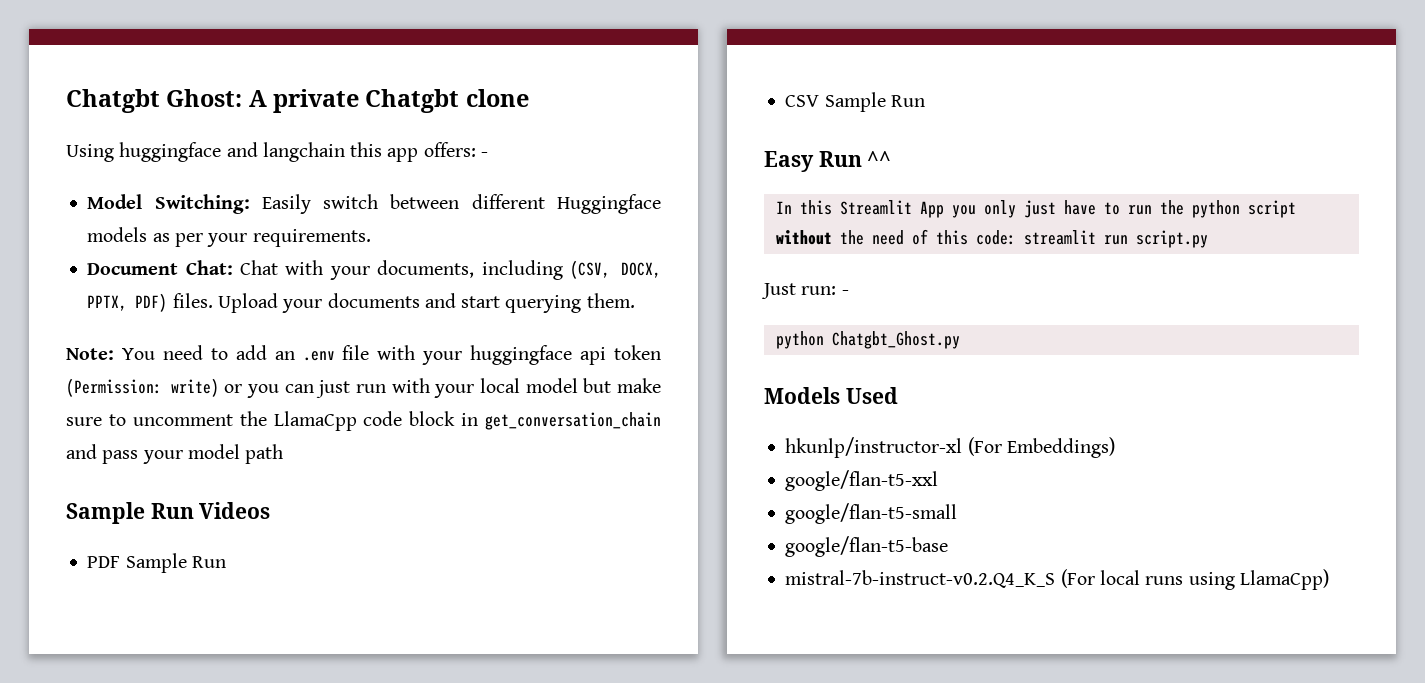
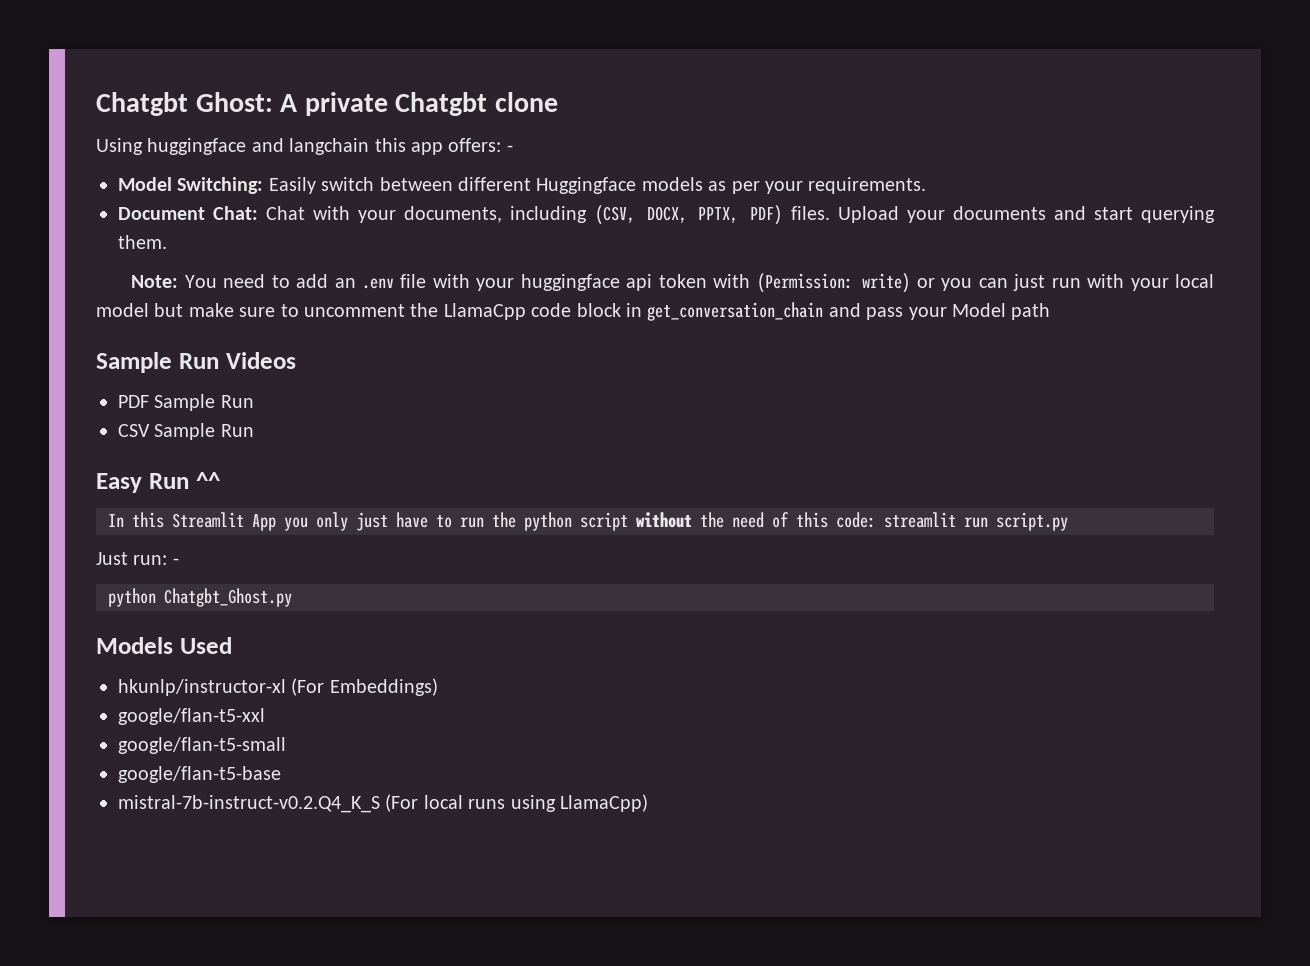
(661, 352) none -> [713,274,751,288] with
[187,444,240,459] model -> [951,303,1006,317] Model

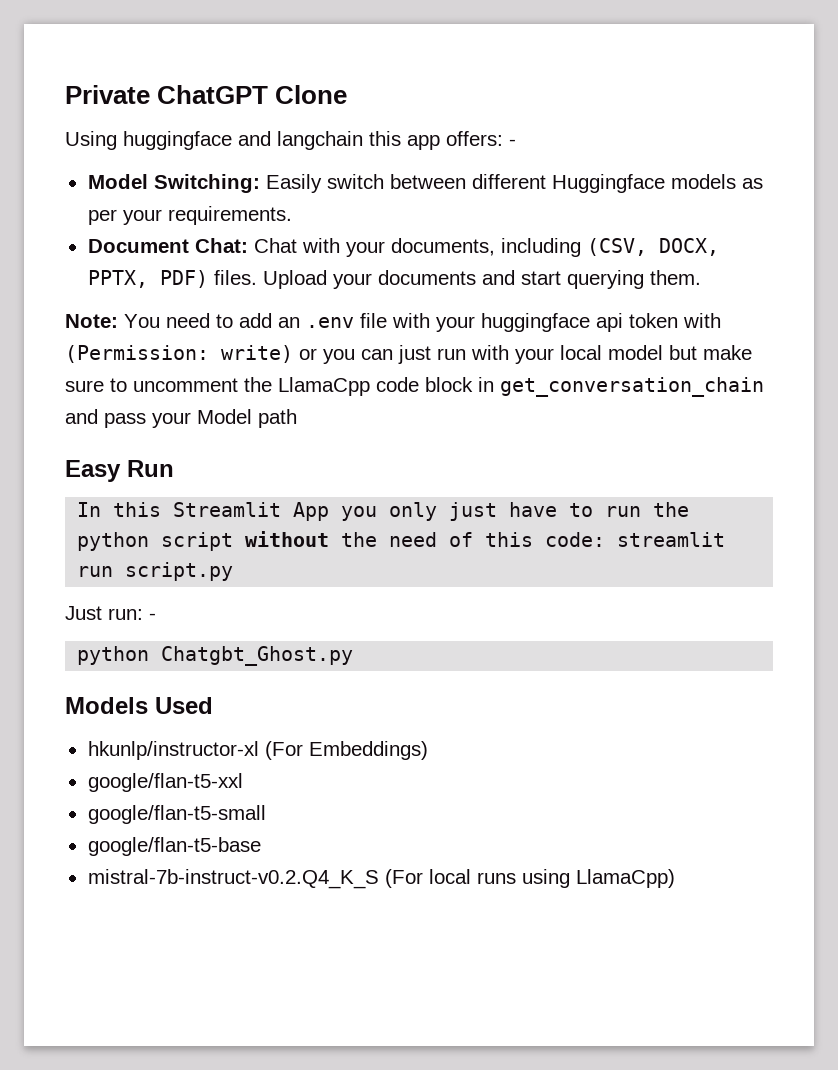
[96,92,558,116] Chatgbt Ghost: A private Chatgbt clone -> [65,85,348,104] Private ChatGPT Clone
[96,352,296,373] [118,394,254,411] [118,423,254,440] // Sample Run Videos // PDF Sample Run // CSV Sample Run -> (297, 418) none
[195,472,220,489] ^^ -> (174, 468) none

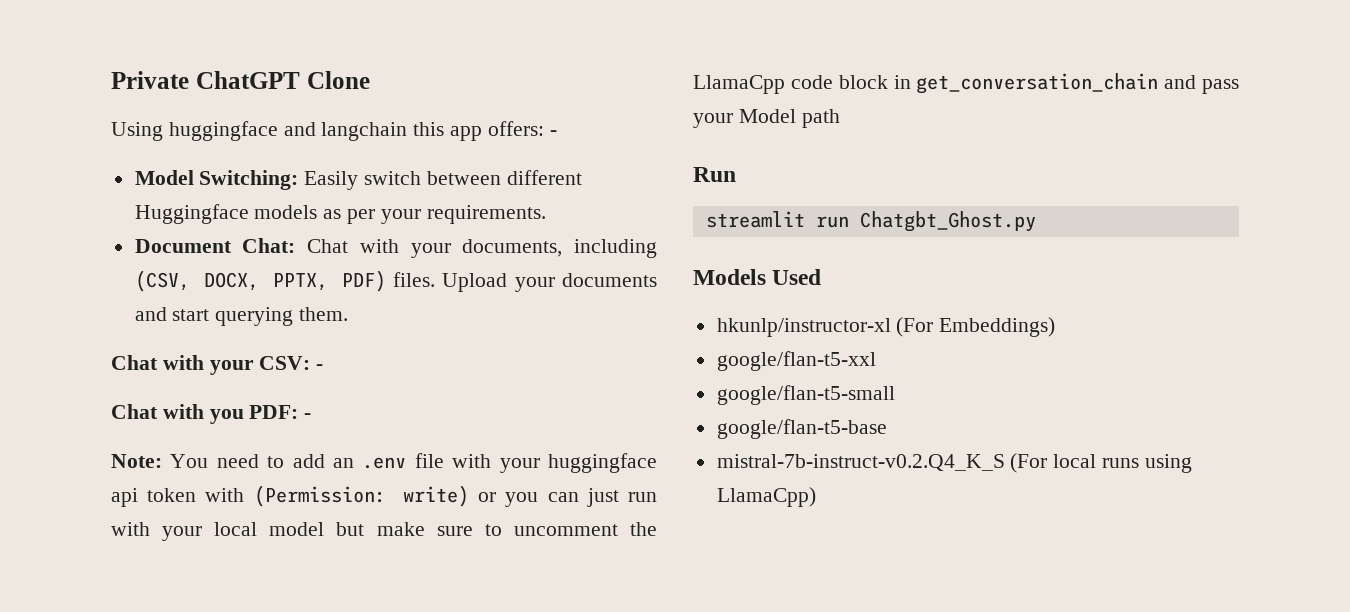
(701, 277) none -> [111,355,324,375] [111,404,312,424] // Chat with your CSV: - // Chat with you PDF: -
[65,460,121,482] Easy -> (840, 118) none
[77,502,690,521] [77,531,726,551] [77,562,234,581] [65,606,156,620] [77,646,150,665] In this Streamlit App you only just have to run the python script without the need of this code: streamlit run script.py // Just run: - // python -> [705,211,849,228] streamlit run

